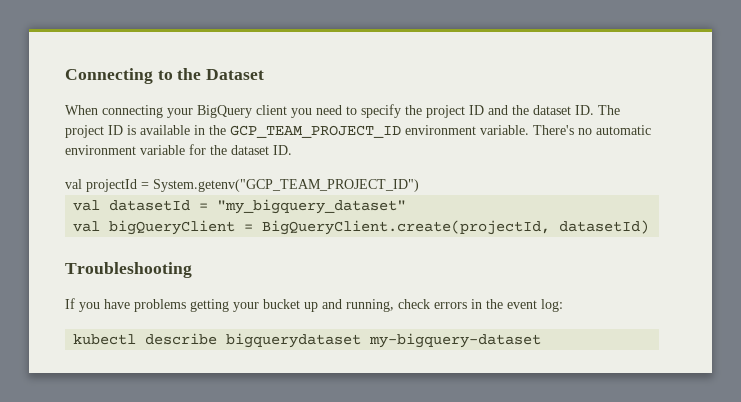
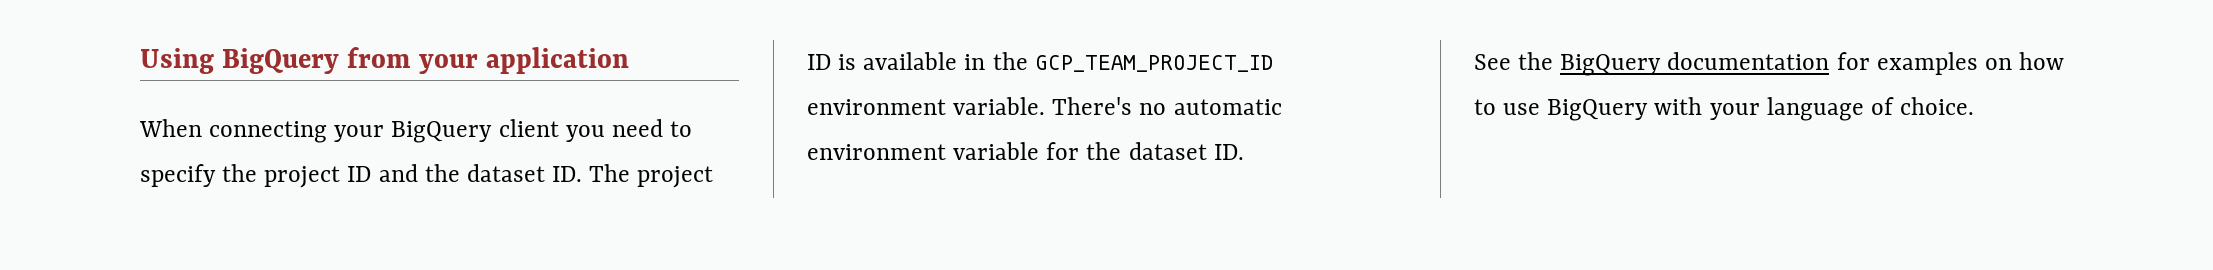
[65,68,265,84] Connecting to the Dataset -> [140,47,629,74] Using BigQuery from your application
[65,179,419,192] [73,199,407,214] [73,220,650,235] [65,262,192,278] [65,298,563,312] [73,333,542,348] val projectId = System.getenv("GCP_TEAM_PROJECT_ID") // val datasetId = "my_bigquery_dataset" // val bigQueryClient = BigQueryClient.create(projectId, datasetId) // Troubleshooting // If you have problems getting your bucket up and running, check errors in the event log: // kubectl describe bigquerydataset my-bigquery-dataset -> [1474,52,2065,76] [1474,97,1975,121] See the BigQuery documentation for examples on how to use BigQuery with your language of choice.

